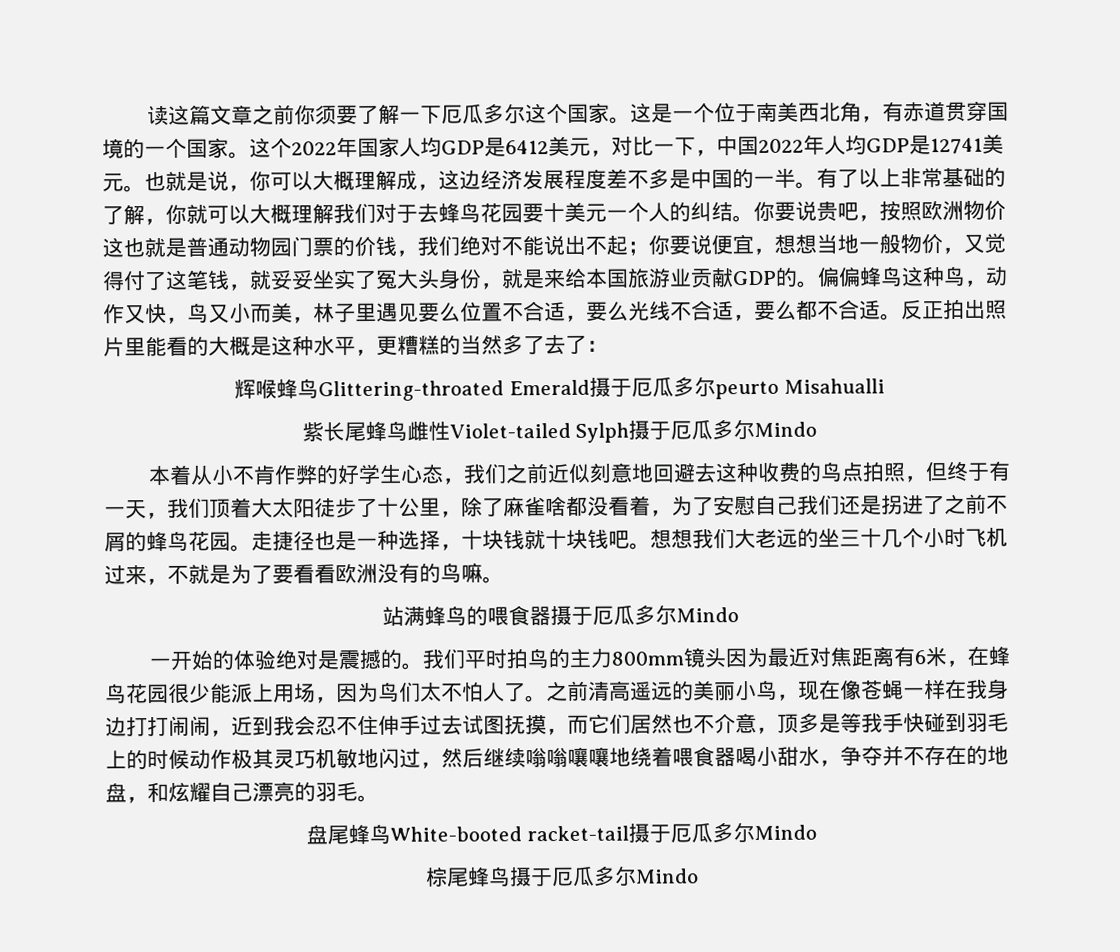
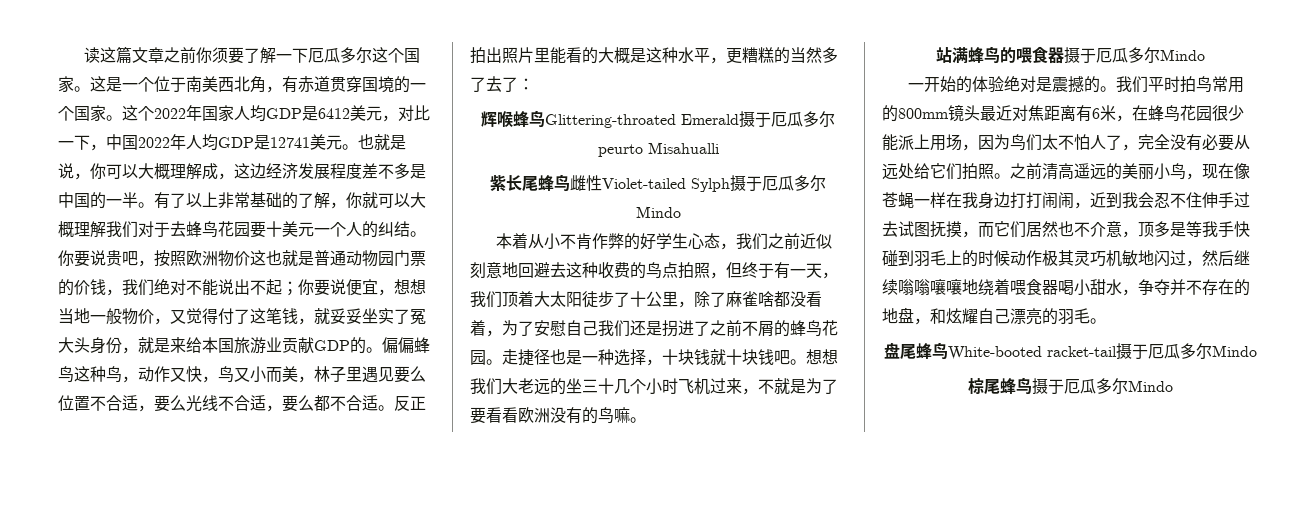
[548,648,613,669] 的主力 -> [1211,76,1244,93] [882,105,898,122] 常用的
[725,647,769,668] 因为 -> (980, 113) none
(526, 692) none -> [1122,134,1250,151] [882,163,994,180] ，完全没有必要从远处给它们拍照

